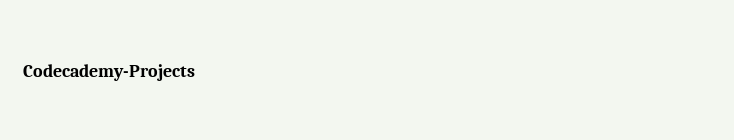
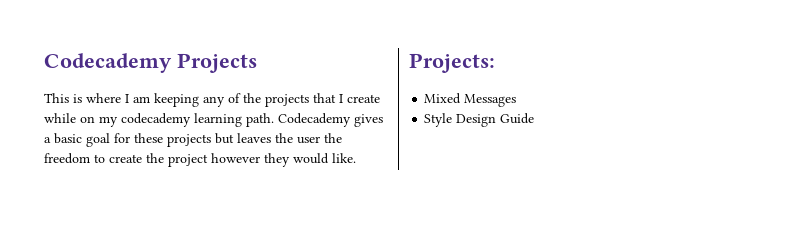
[23,64,195,81] Codecademy-Projects -> [44,53,257,73] [44,93,380,107] [44,113,383,127] [44,133,342,147] [44,153,356,167] [409,53,495,73] [424,93,517,107] [424,113,535,127] Codecademy Projects // This is where I am keeping any of the projects that I create while on my codecademy learning path. Codecademy gives a basic goal for these projects but leaves the user the freedom to create the project however they would like. // Projects: // Mixed Messages // Style Design Guide

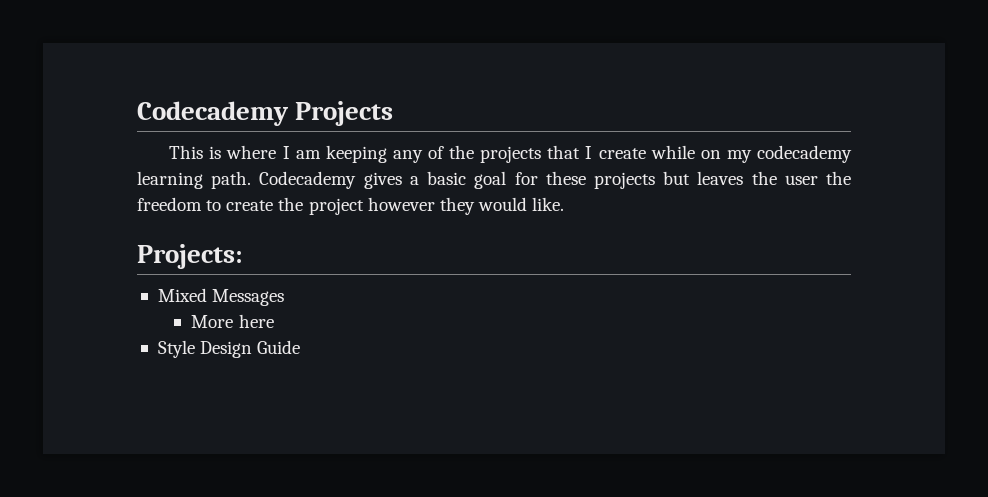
(517, 100) none -> [191,314,274,328] // More here

